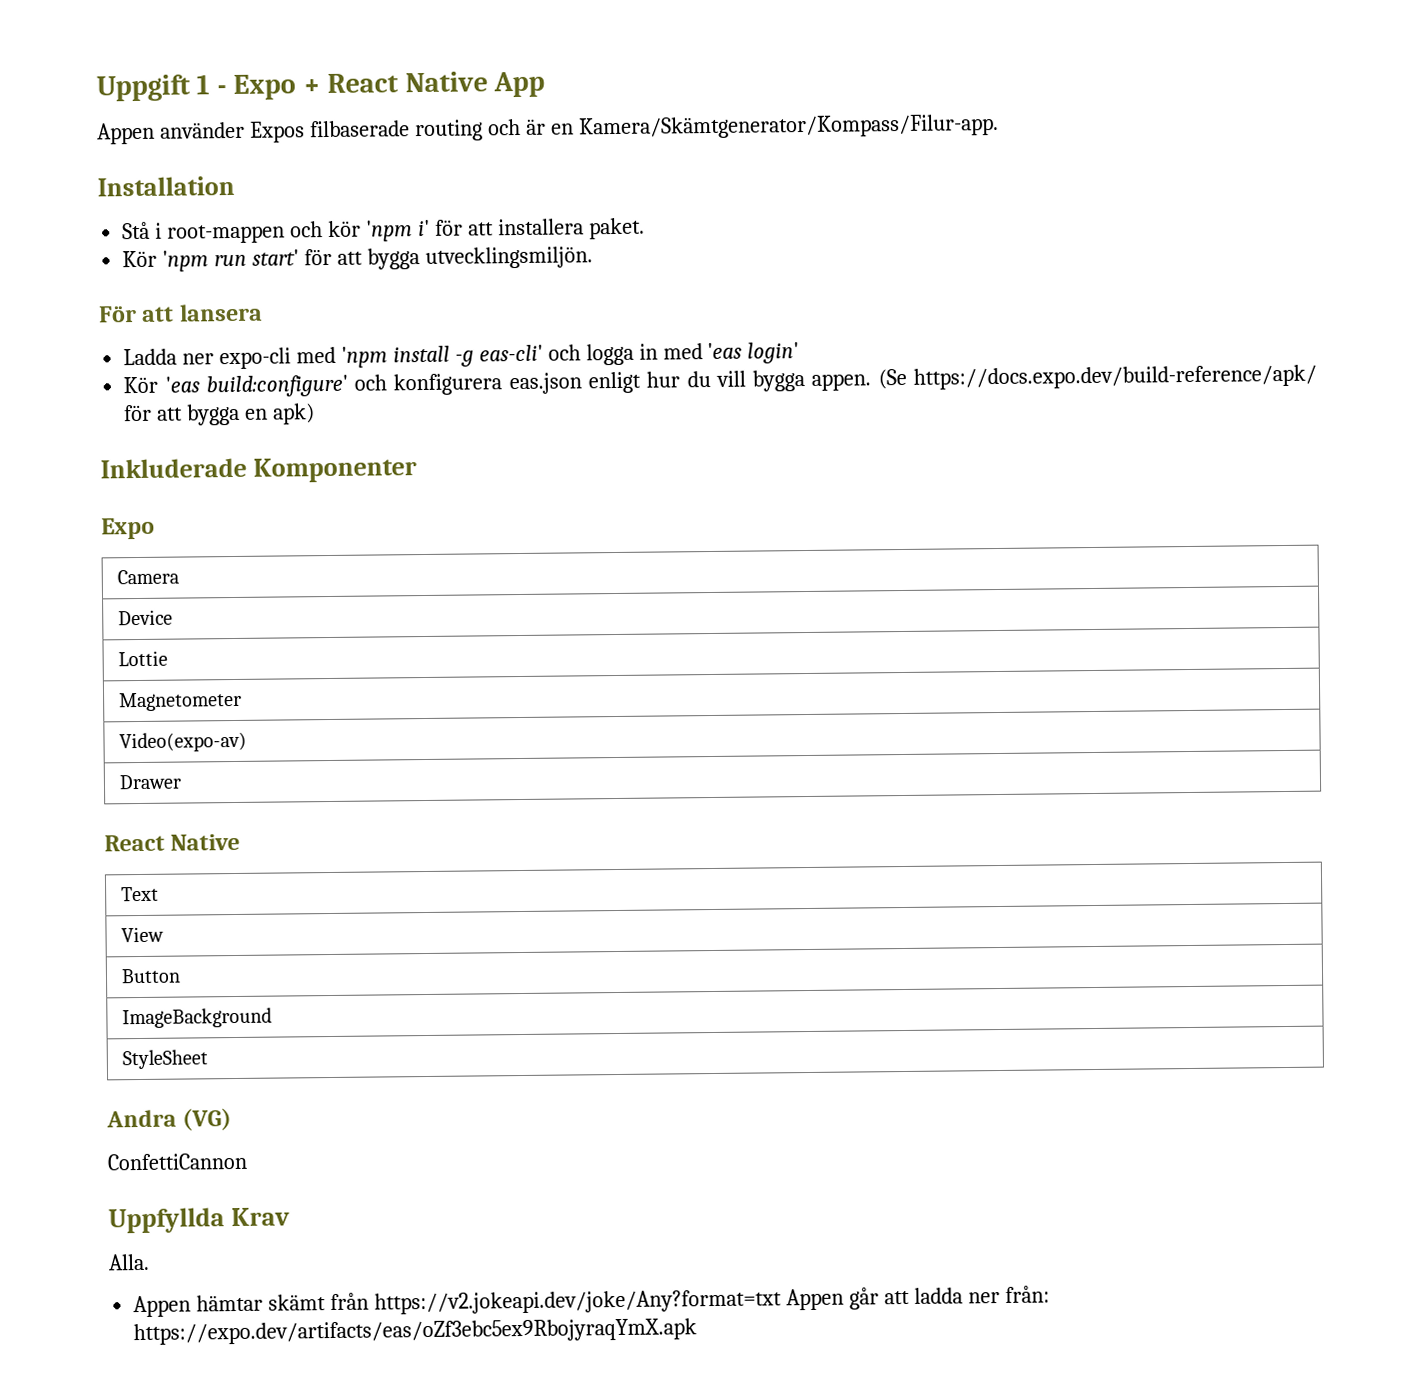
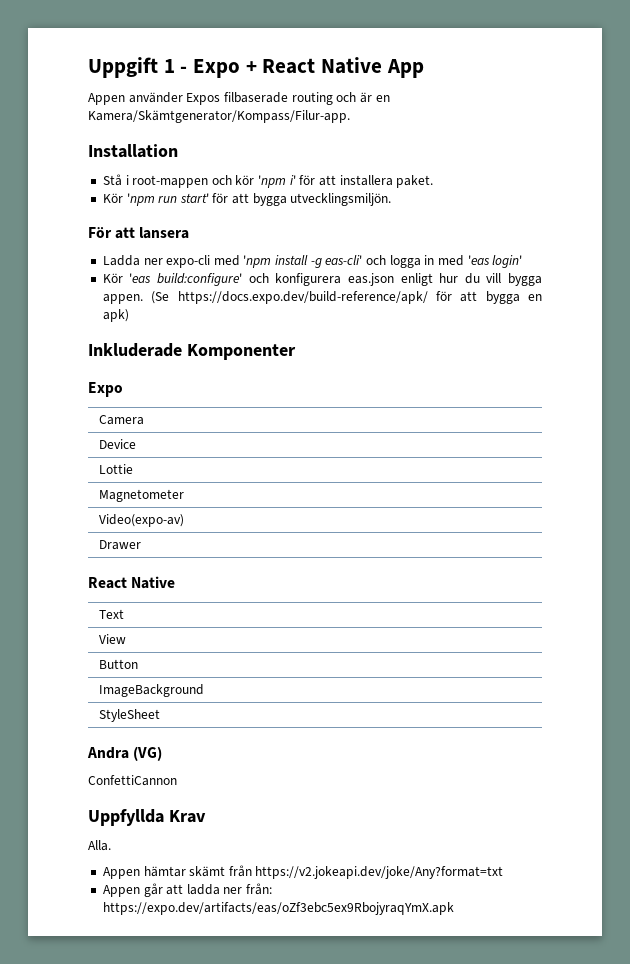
(782, 1302) none -> (504, 872) //

